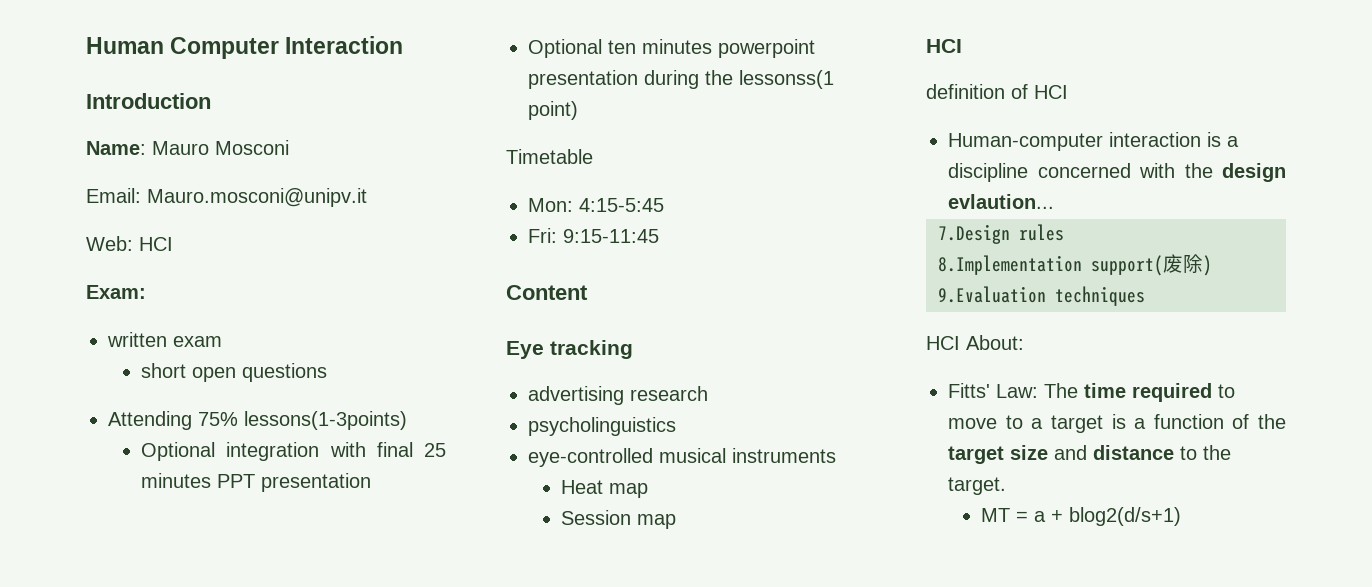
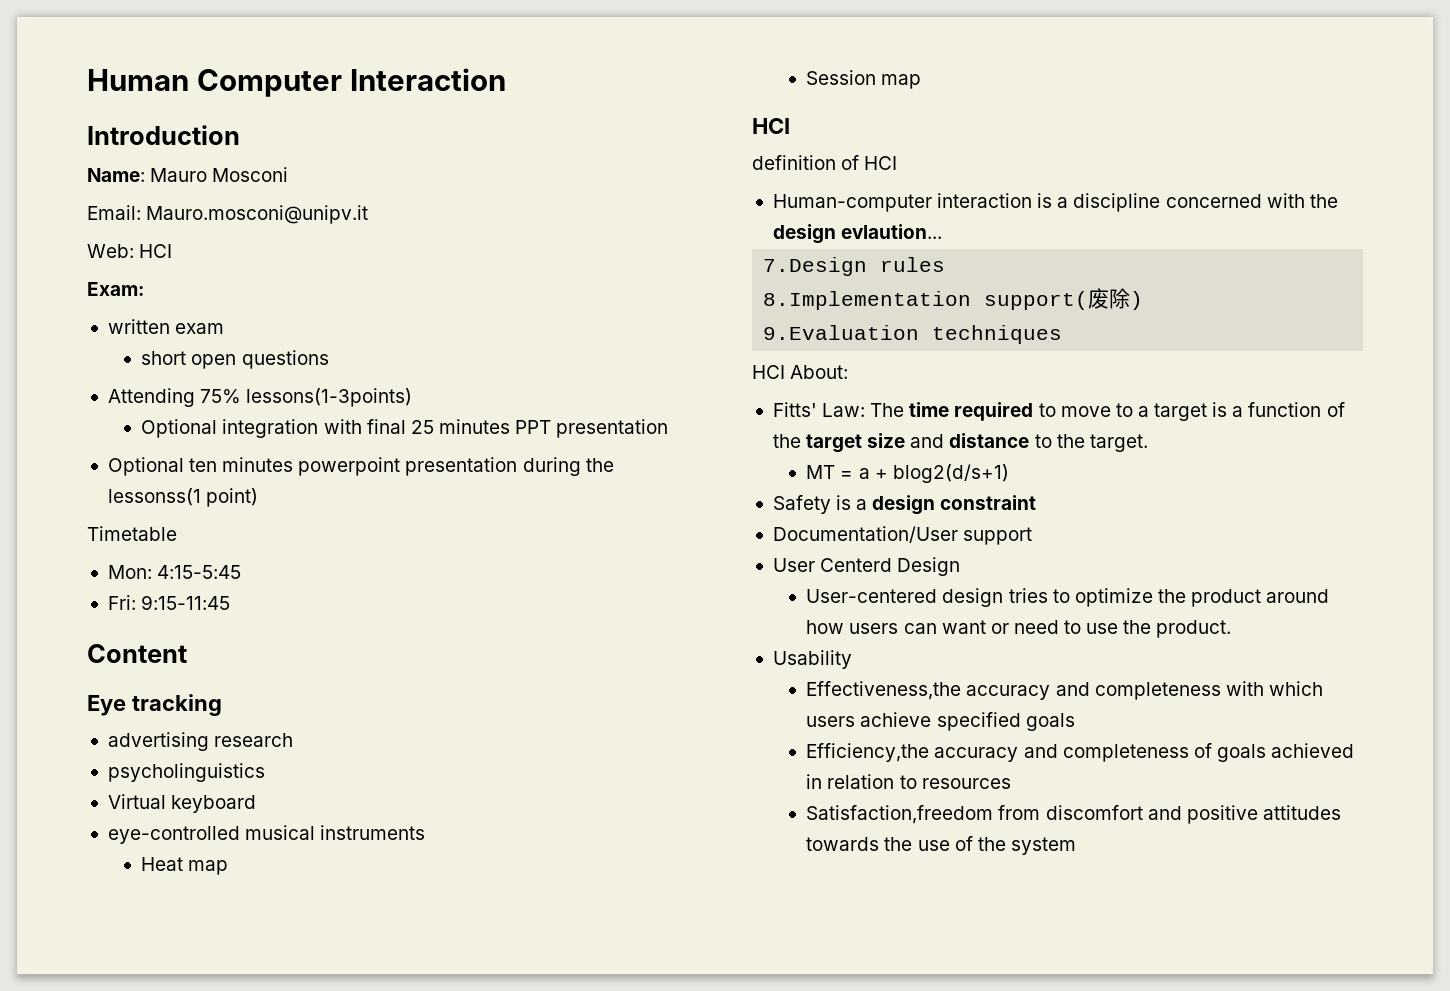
(676, 426) none -> [107,794,257,813] // Virtual keyboard
(1182, 516) none -> [772,495,1037,515] [772,526,1033,545] [772,557,961,576] [806,588,1330,607] [806,620,1232,638] [772,650,852,669] [806,681,1323,700] [806,712,1075,731] [806,743,1355,762] [806,774,1011,789] [806,805,1341,824] [806,836,1076,855] // Safety is a design constraint // Documentation/User support // User Centerd Design // User-centered design tries to optimize the product around how users can want or need to use the product. // Usability // Effectiveness,the accuracy and completeness with which users achieve specified goals // Efficiency,the accuracy and completeness of goals achieved in relation to resources // Satisfaction,freedom from discomfort and positive attitudes towards the use of the system

